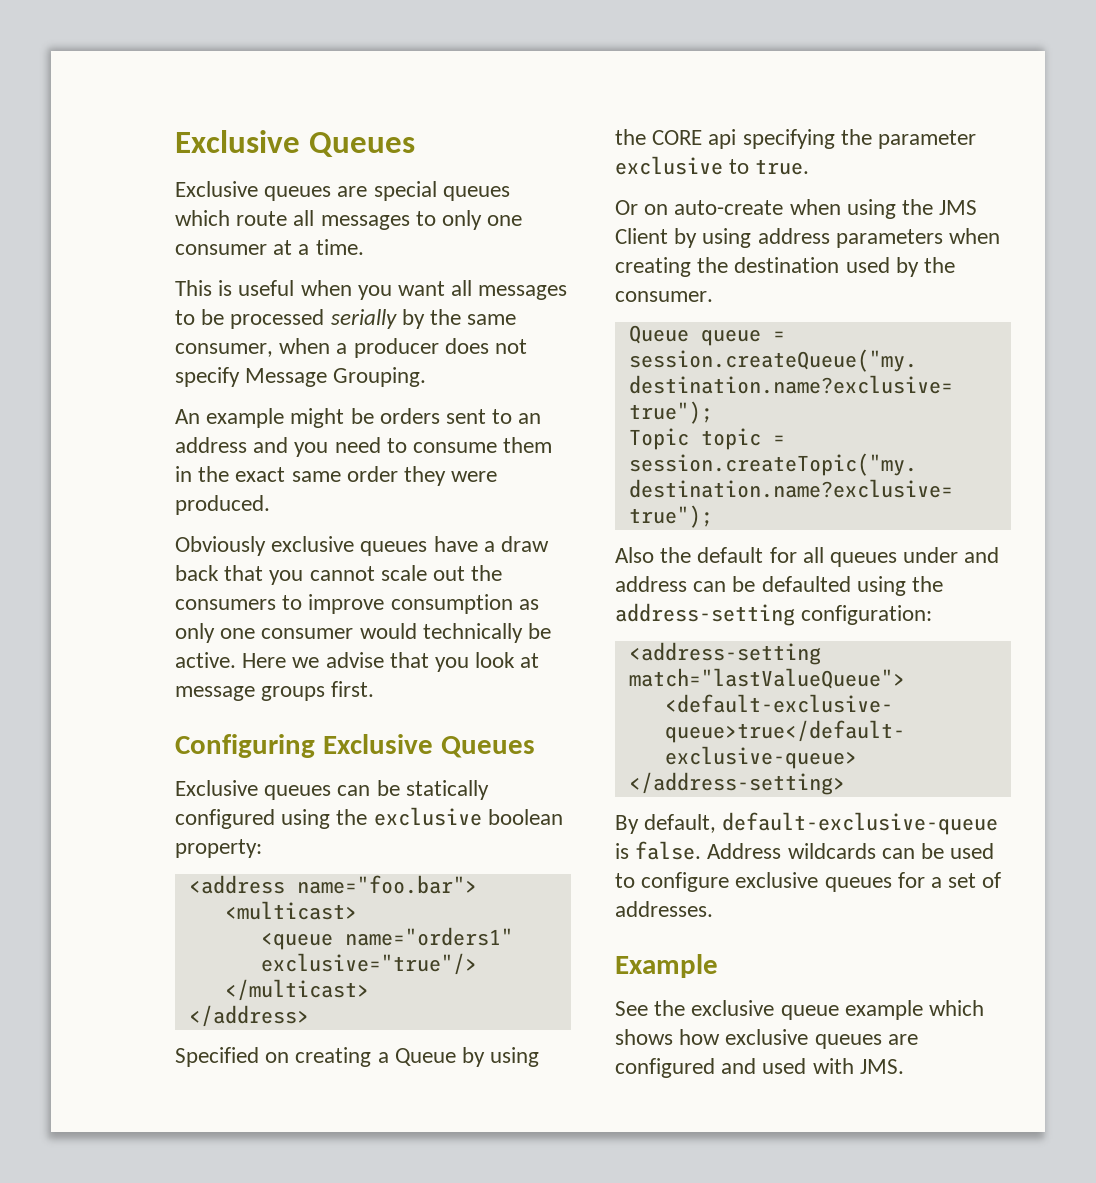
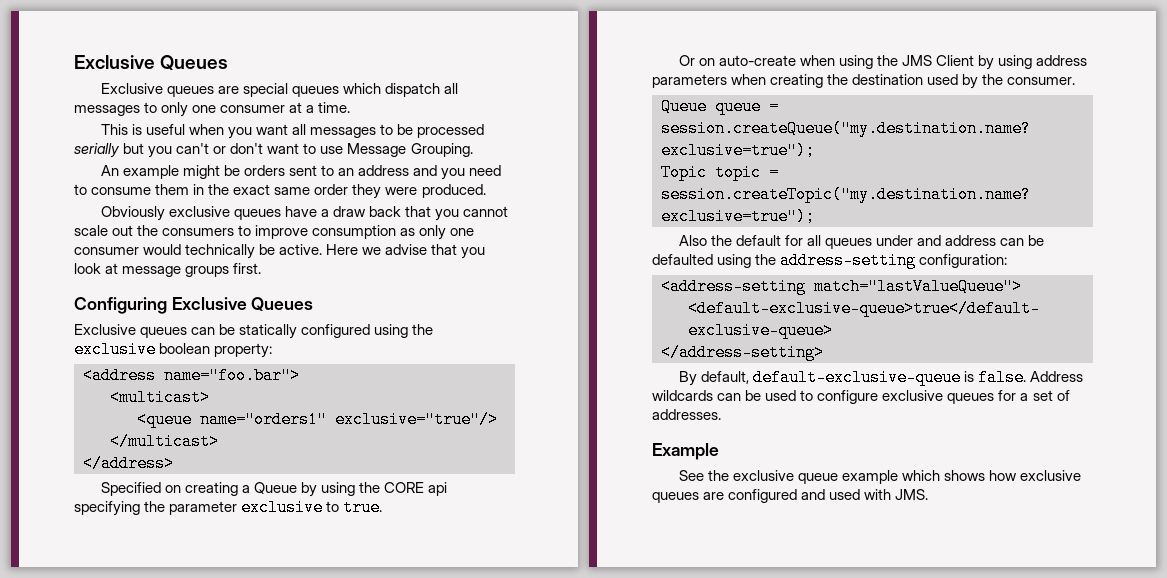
[236,211,288,226] route -> [384,83,440,97] dispatch
[401,309,517,329] [175,338,528,358] [175,367,240,387] by the same consumer, when a producer does not specify -> [123,143,344,158] but you can't or don't want to use

